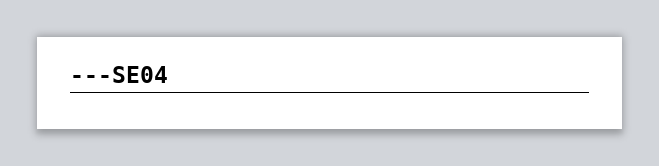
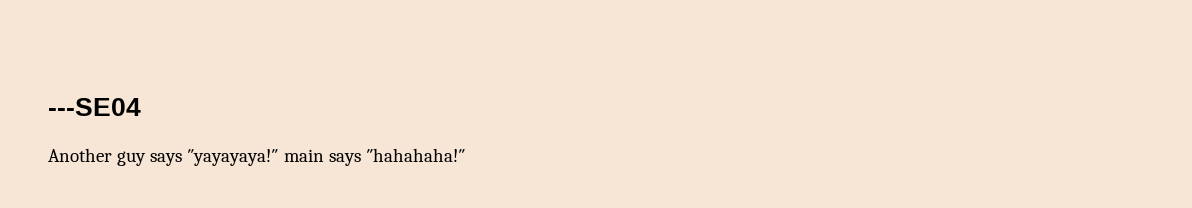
(168, 74) none -> [48,148,465,166] // Another guy says ″yayayaya!″ main says ″hahahaha!″

